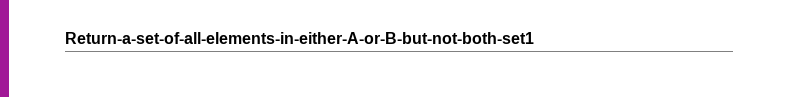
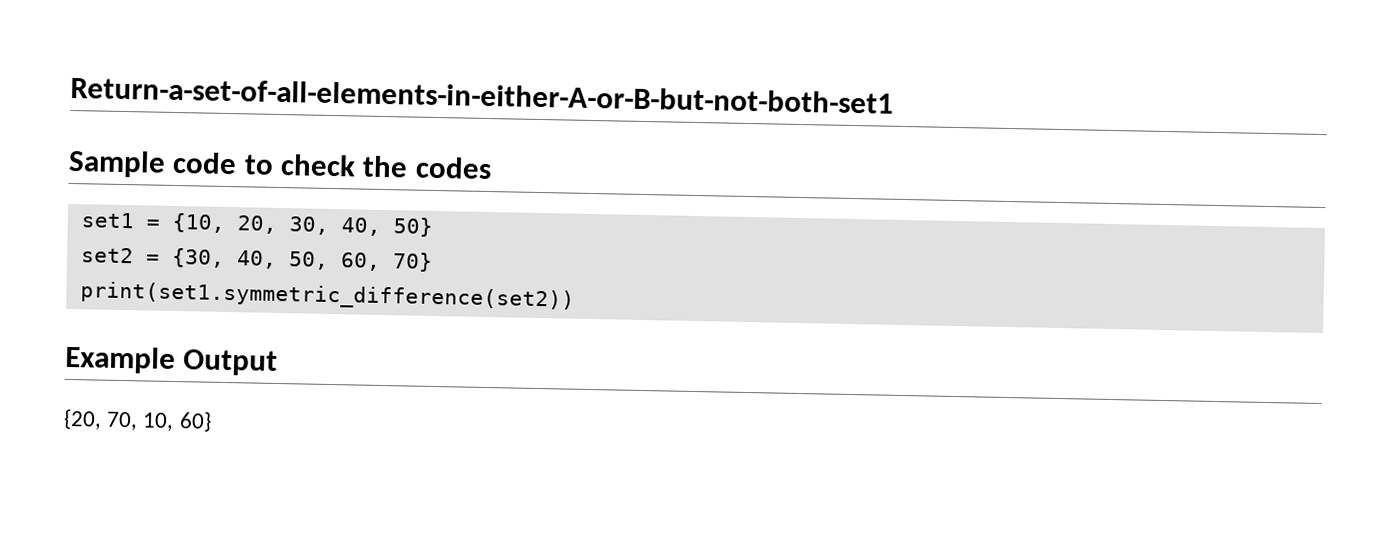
(534, 38) none -> [68,149,492,180] [80,212,433,237] [80,247,433,272] [79,281,575,312] [64,345,279,377] [63,408,212,432] // Sample code to check the codes // set1 = {10, 20, 30, 40, 50} // set2 = {30, 40, 50, 60, 70} // print(set1.symmetric_difference(set2)) // Example Output // {20, 70, 10, 60}

